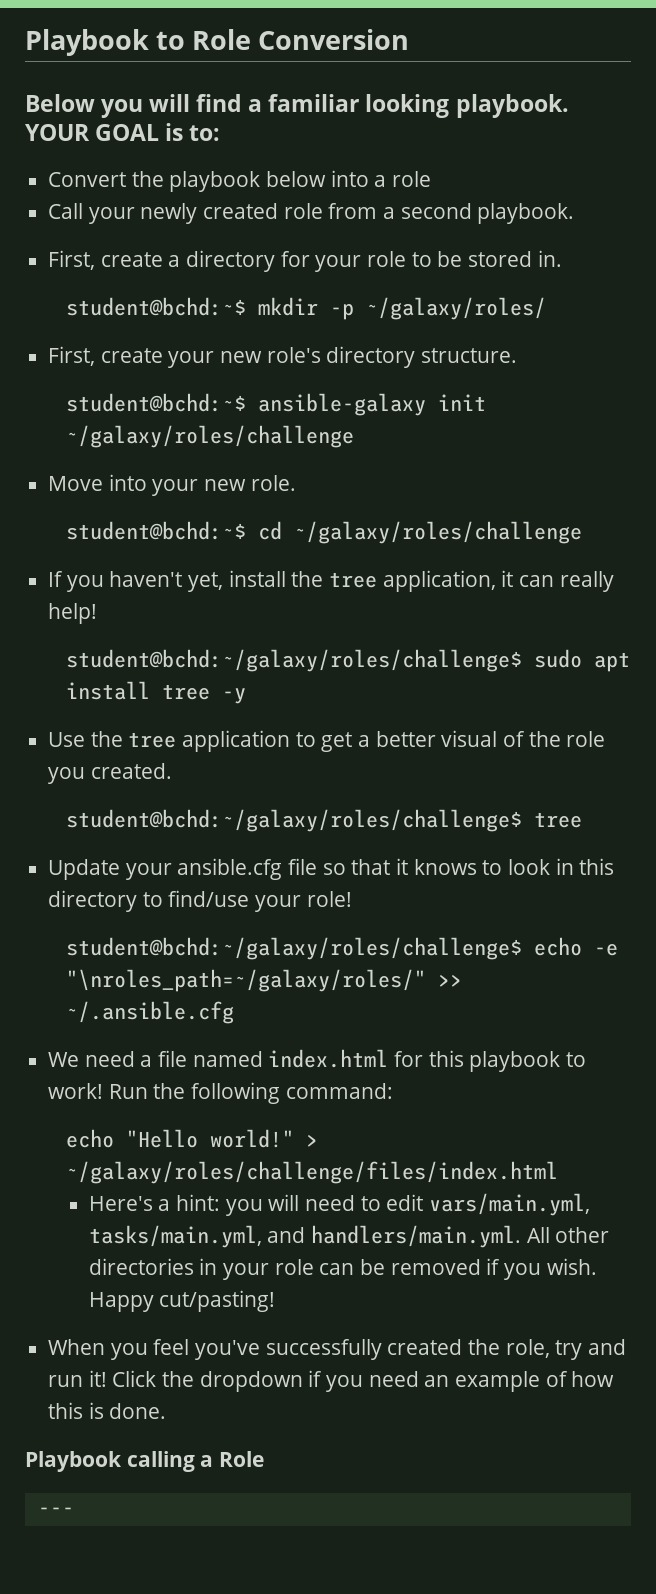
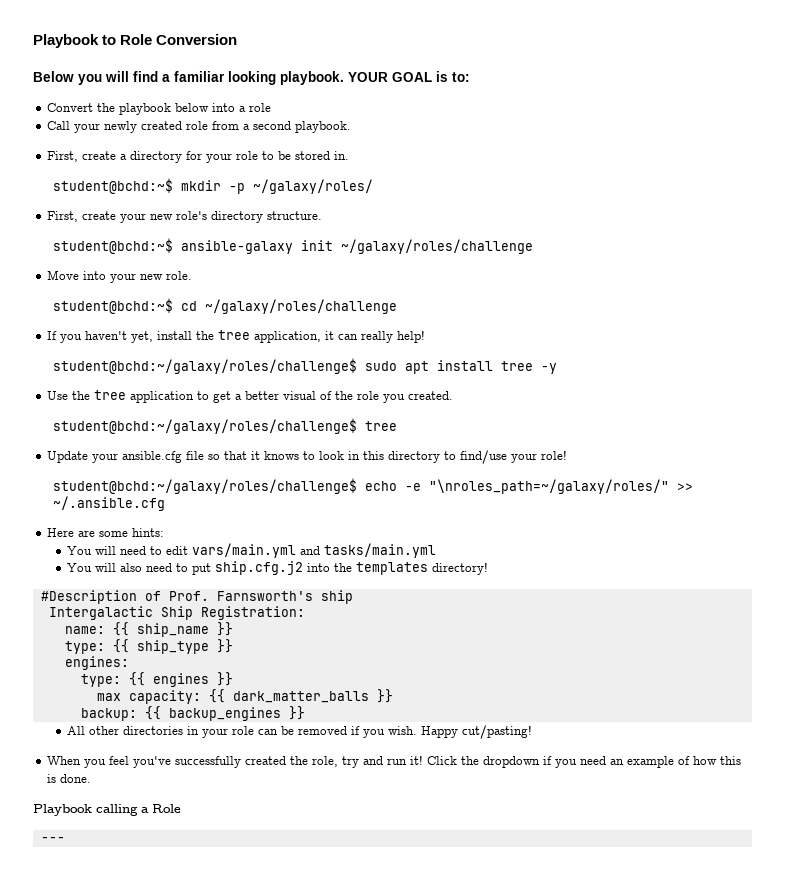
[48,1049,587,1072] [48,1082,393,1104] [65,1129,318,1148] [65,1161,558,1184] [88,1193,591,1216] [88,1225,522,1248] We need a file named index.html for this playbook to work! Run the following command: // echo "Hello world!" > ~/galaxy/roles/challenge/files/index.html // Here's a hint: you will need to edit vars/main.yml, tasks/main.yml, and handlers/main.yml. -> [47,528,165,537] [67,543,437,558] [67,561,489,575] [40,590,353,604] [48,606,305,620] [64,622,233,637] [64,639,233,654] [64,656,129,670] [80,672,233,687] [96,689,393,704] [80,706,305,721] Here are some hints: // You will need to edit vars/main.yml and tasks/main.yml // You will also need to put ship.cfg.j2 into the templates directory! // #Description of Prof. Farnsworth's ship // Intergalactic Ship Registration: // name: {{ ship_name }} // type: {{ ship_type }} // engines: // type: {{ engines }} // max capacity: {{ dark_matter_balls }} // backup: {{ backup_engines }} //

